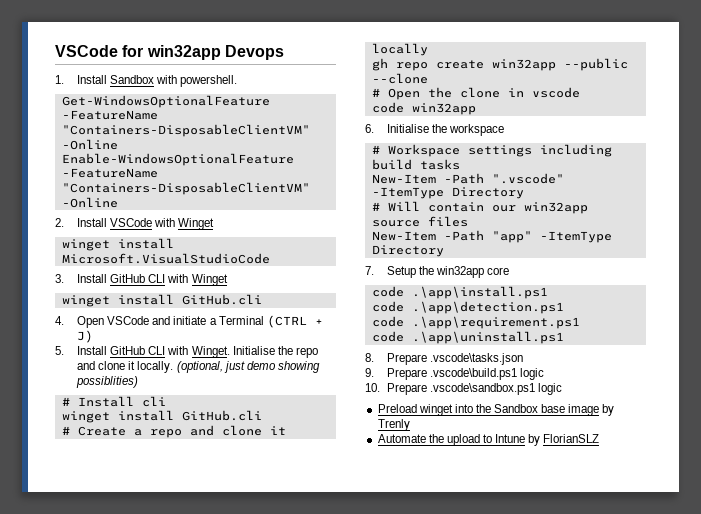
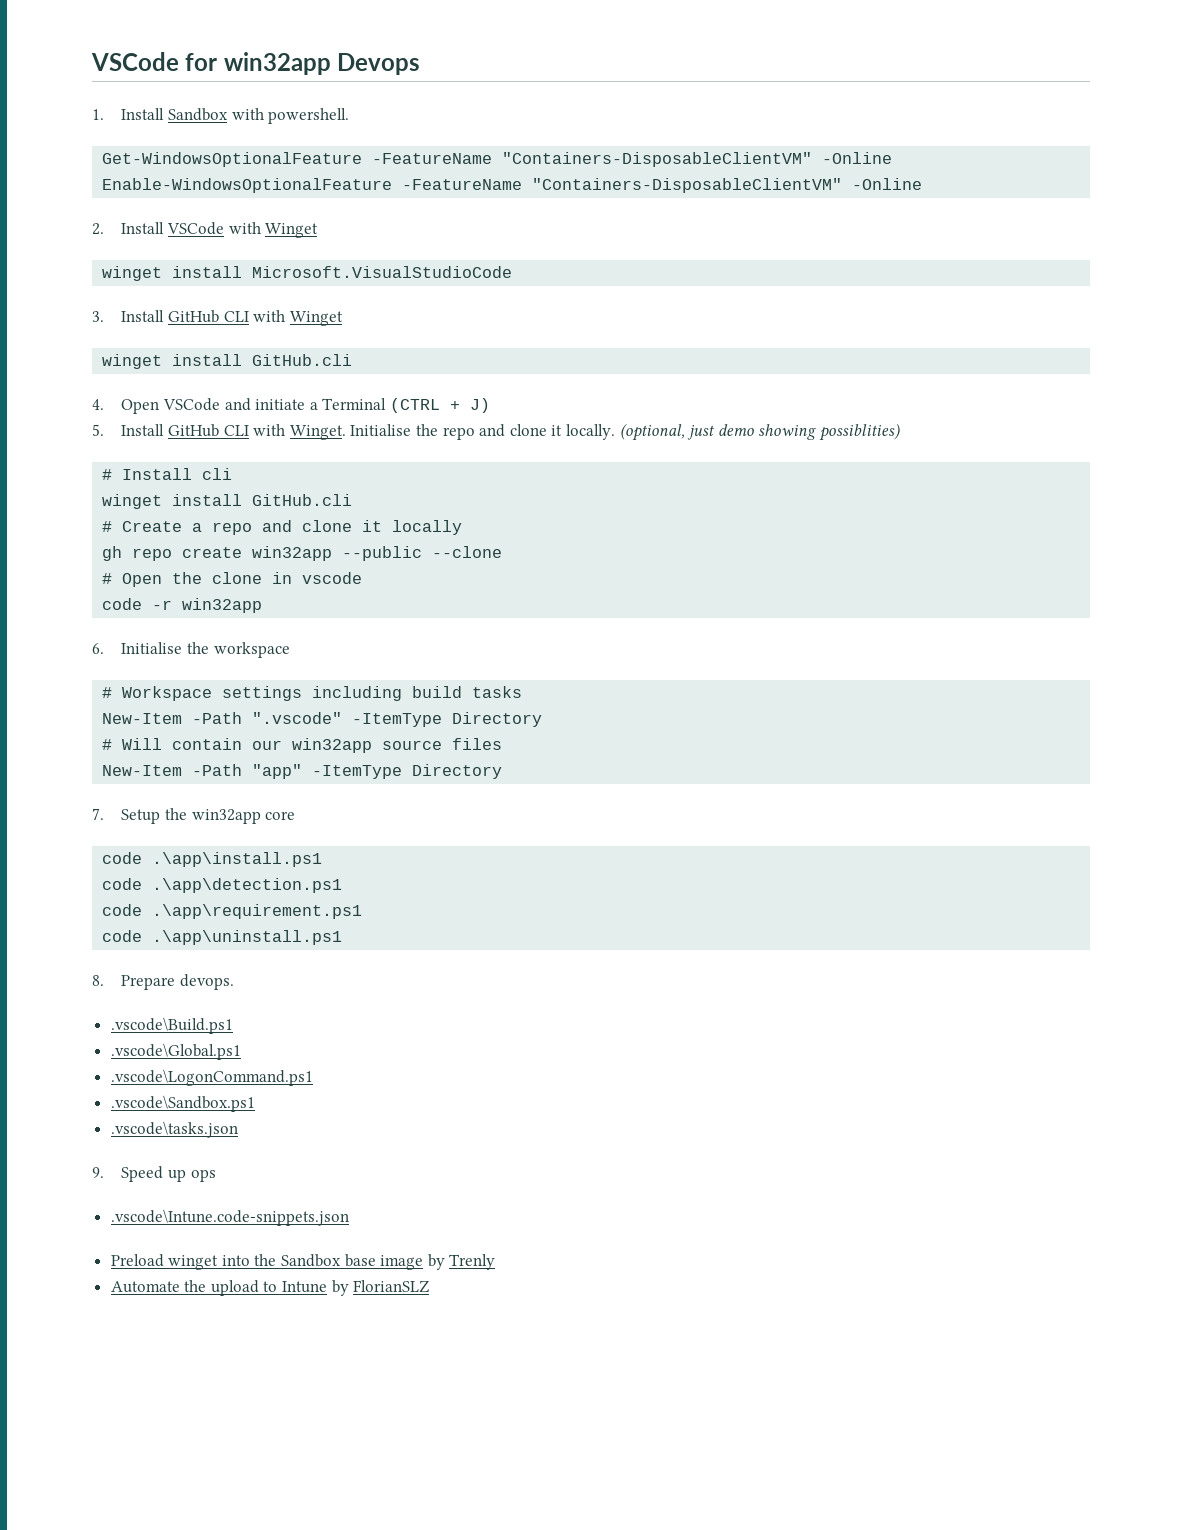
(404, 107) none -> [152,600,173,610] -r
[430,353,524,365] [365,368,545,380] [365,383,563,395] .vscode\tasks.json // 9. Prepare .vscode\build.ps1 logic // 10. Prepare .vscode\sandbox.ps1 logic -> [180,974,235,990] [110,1017,233,1034] [110,1043,241,1060] [110,1069,313,1086] [110,1095,255,1112] [110,1121,238,1138] [92,1166,216,1182] [110,1209,349,1226] devops. // .vscode\Build.ps1 // .vscode\Global.ps1 // .vscode\LogonCommand.ps1 // .vscode\Sandbox.ps1 // .vscode\tasks.json // 9. Speed up ops // .vscode\Intune.code-snippets.json

